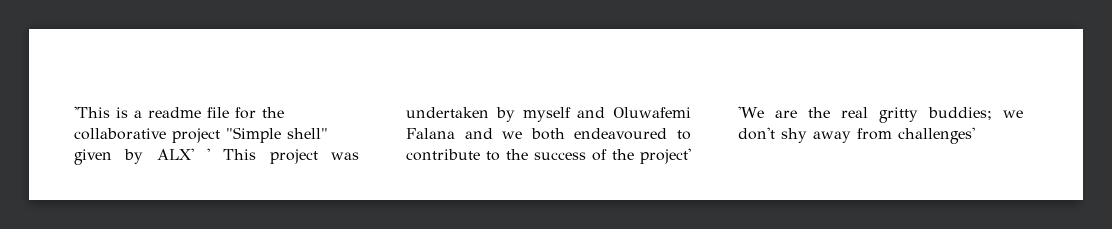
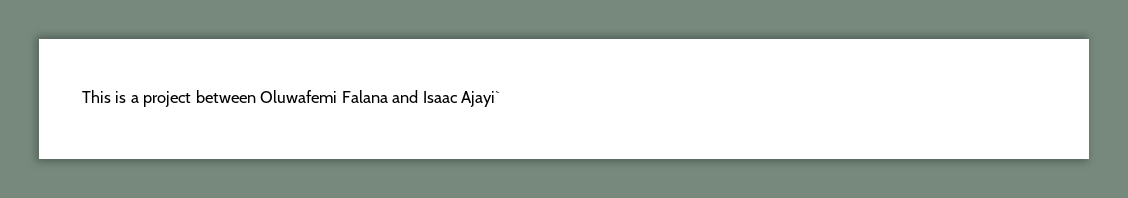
[74,106,110,118] 'This -> [82,90,111,103] This
[148,107,284,119] [74,127,328,143] [74,148,359,165] [406,107,691,122] [406,128,691,140] [406,148,691,164] [738,106,1023,123] [738,127,975,144] readme file for the collaborative project "Simple shell" given by ALX' ' This project was undertaken by myself and Oluwafemi Falana and we both endeavoured to contribute to the success of the project' 'We are the real gritty buddies; we don't shy away from challenges' -> [143,90,501,107] project between Oluwafemi Falana and Isaac Ajayi`

